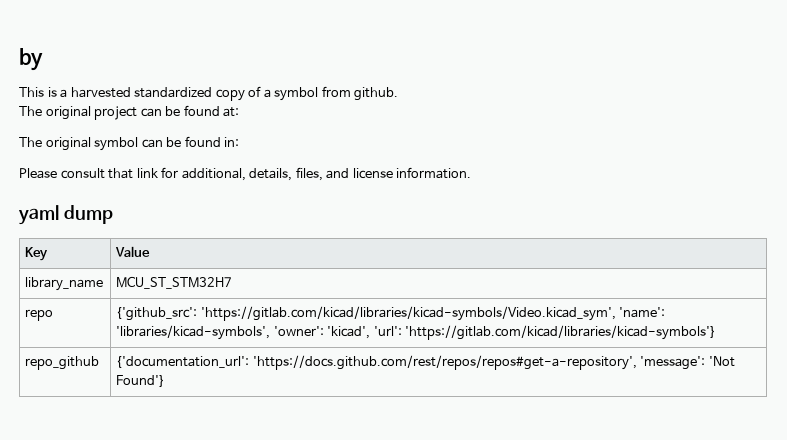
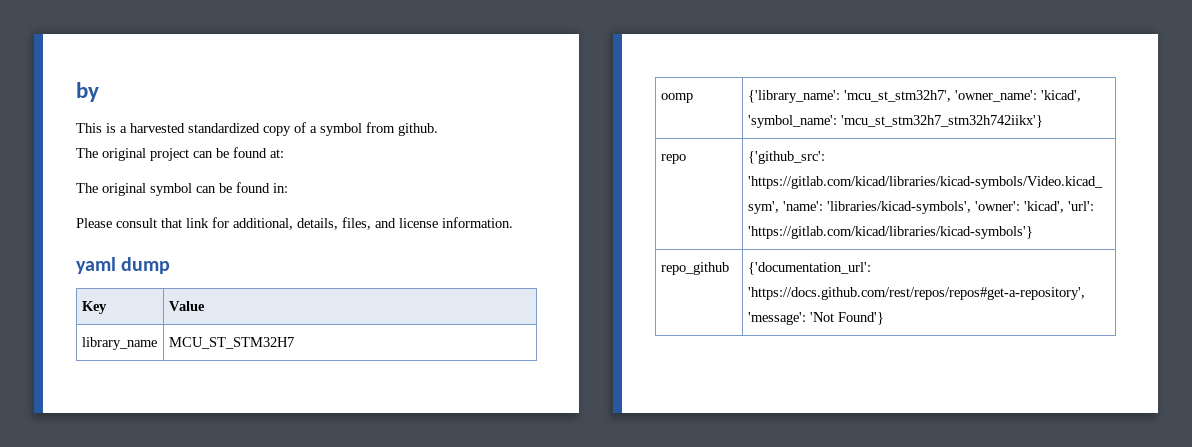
(233, 282) none -> [660,93,693,103] [747,90,1081,103] [747,115,1043,128] // oomp | {'library_name': 'mcu_st_stm32h7', 'owner_name': 'kicad', 'symbol_name': 'mcu_st_stm32h7_stm32h742iikx'}

